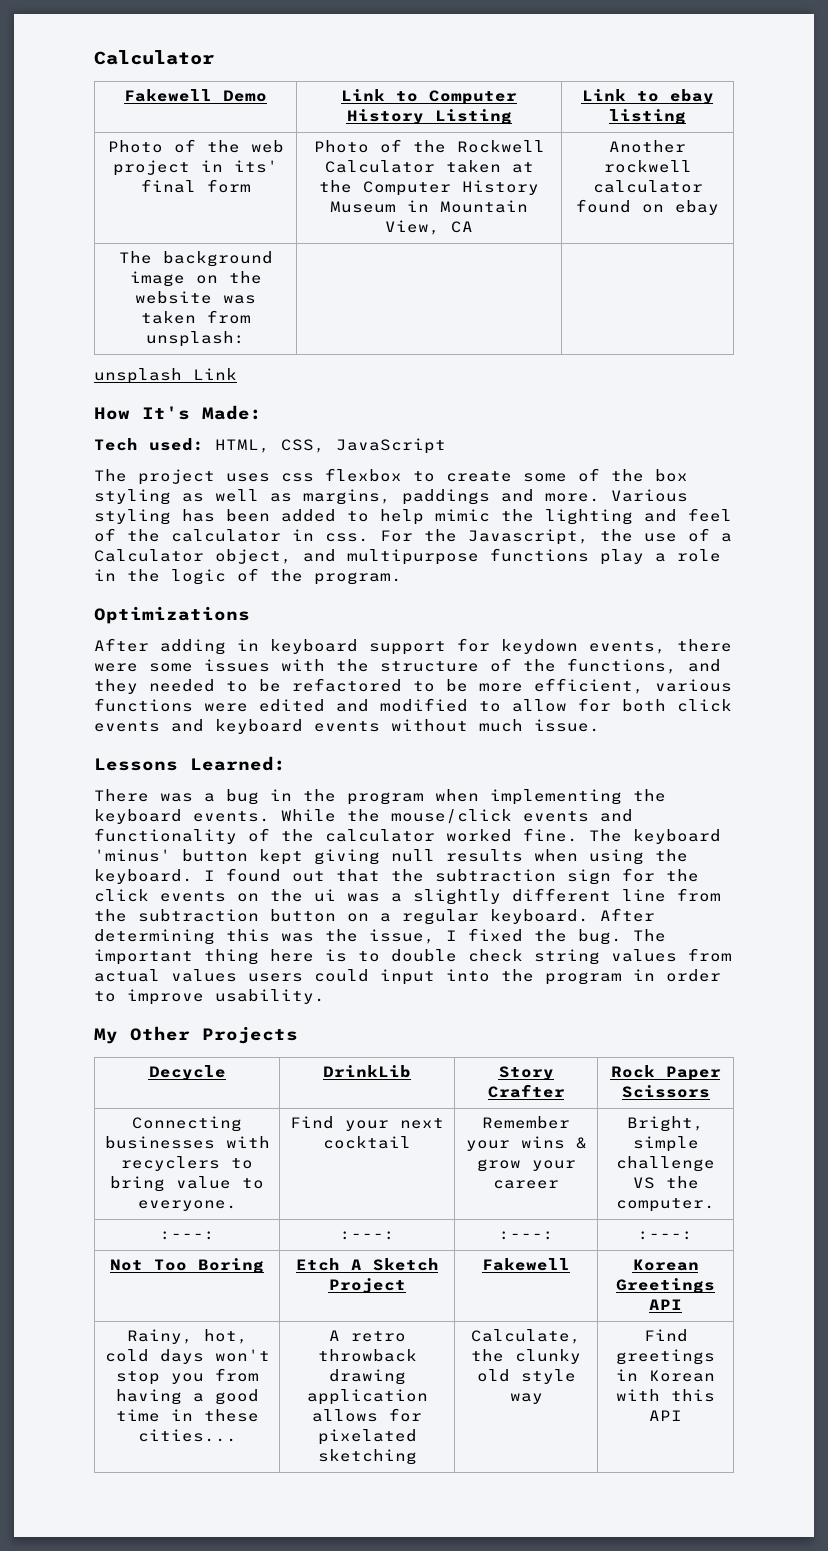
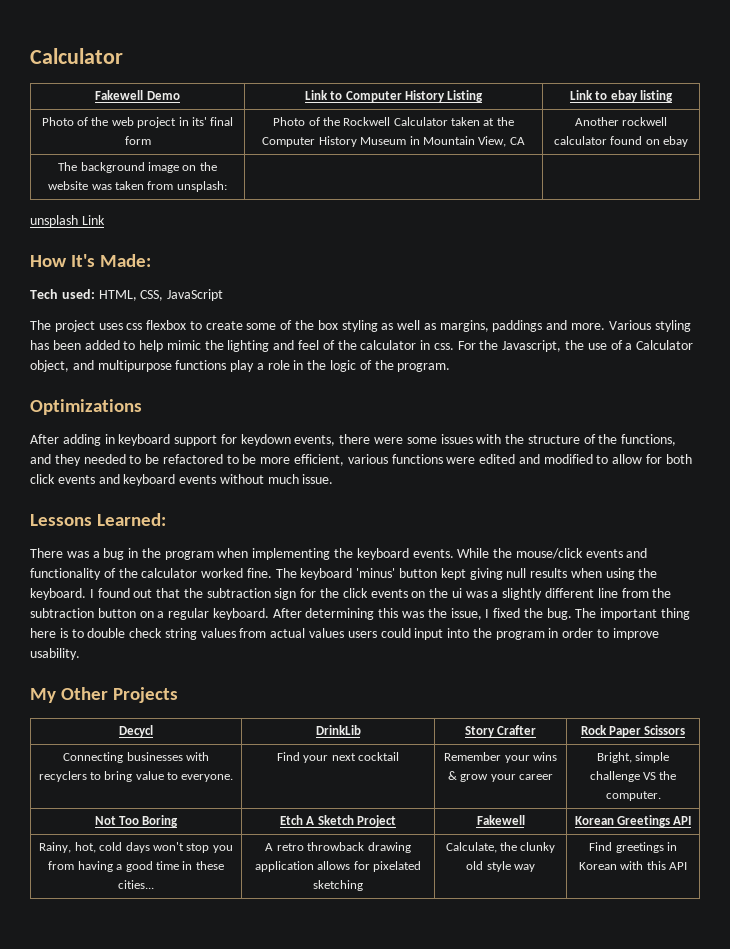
[148,1065,226,1081] Decycle -> [119,725,153,737] Decycl
[159,1231,215,1240] [339,1231,395,1240] [498,1231,554,1240] [638,1231,693,1240] // :---: | :---: | :---: | :---: -> (661, 796) none

